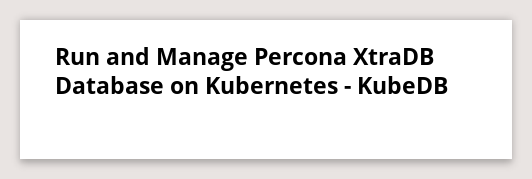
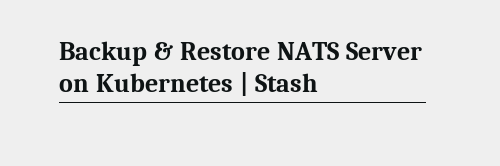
[55,47,435,71] [55,76,449,94] Run and Manage Percona XtraDB Database on Kubernetes - KubeDB -> [59,41,422,66] [59,72,318,96] Backup & Restore NATS Server on Kubernetes | Stash

